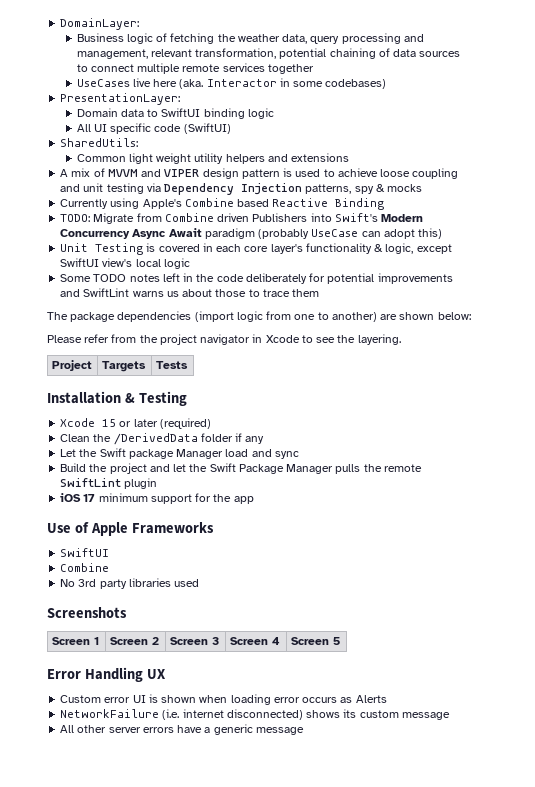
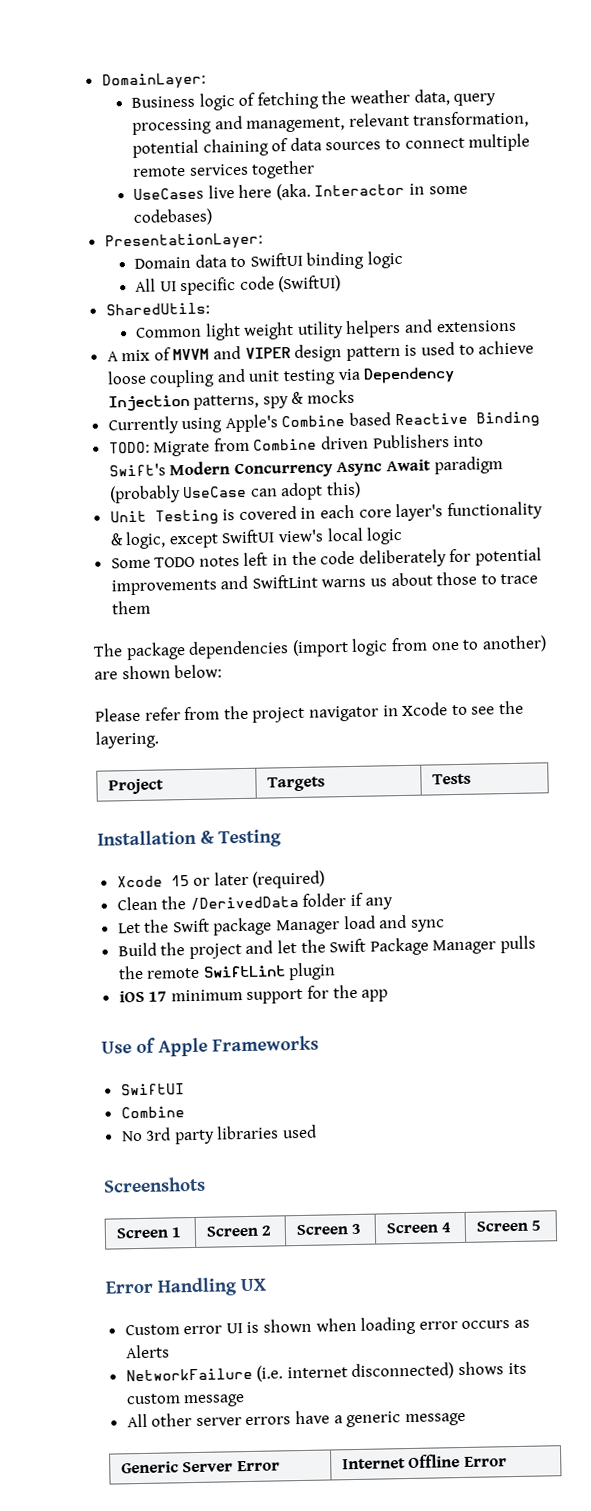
(304, 731) none -> [120,1460,280,1474] [341,1454,507,1470] // Generic Server Error | Internet Offline Error

